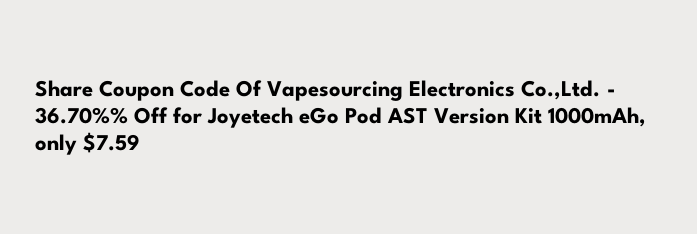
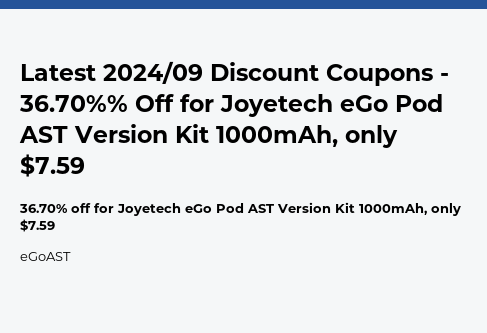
[35,80,601,101] Share Coupon Code Of Vapesourcing Electronics Co.,Ltd. -> [20,61,433,86] Latest 2024/09 Discount Coupons
(141, 142) none -> [19,202,461,216] [20,219,55,232] [20,252,71,261] // 36.70% off for Joyetech eGo Pod AST Version Kit 1000mAh, only $7.59 // eGoAST

